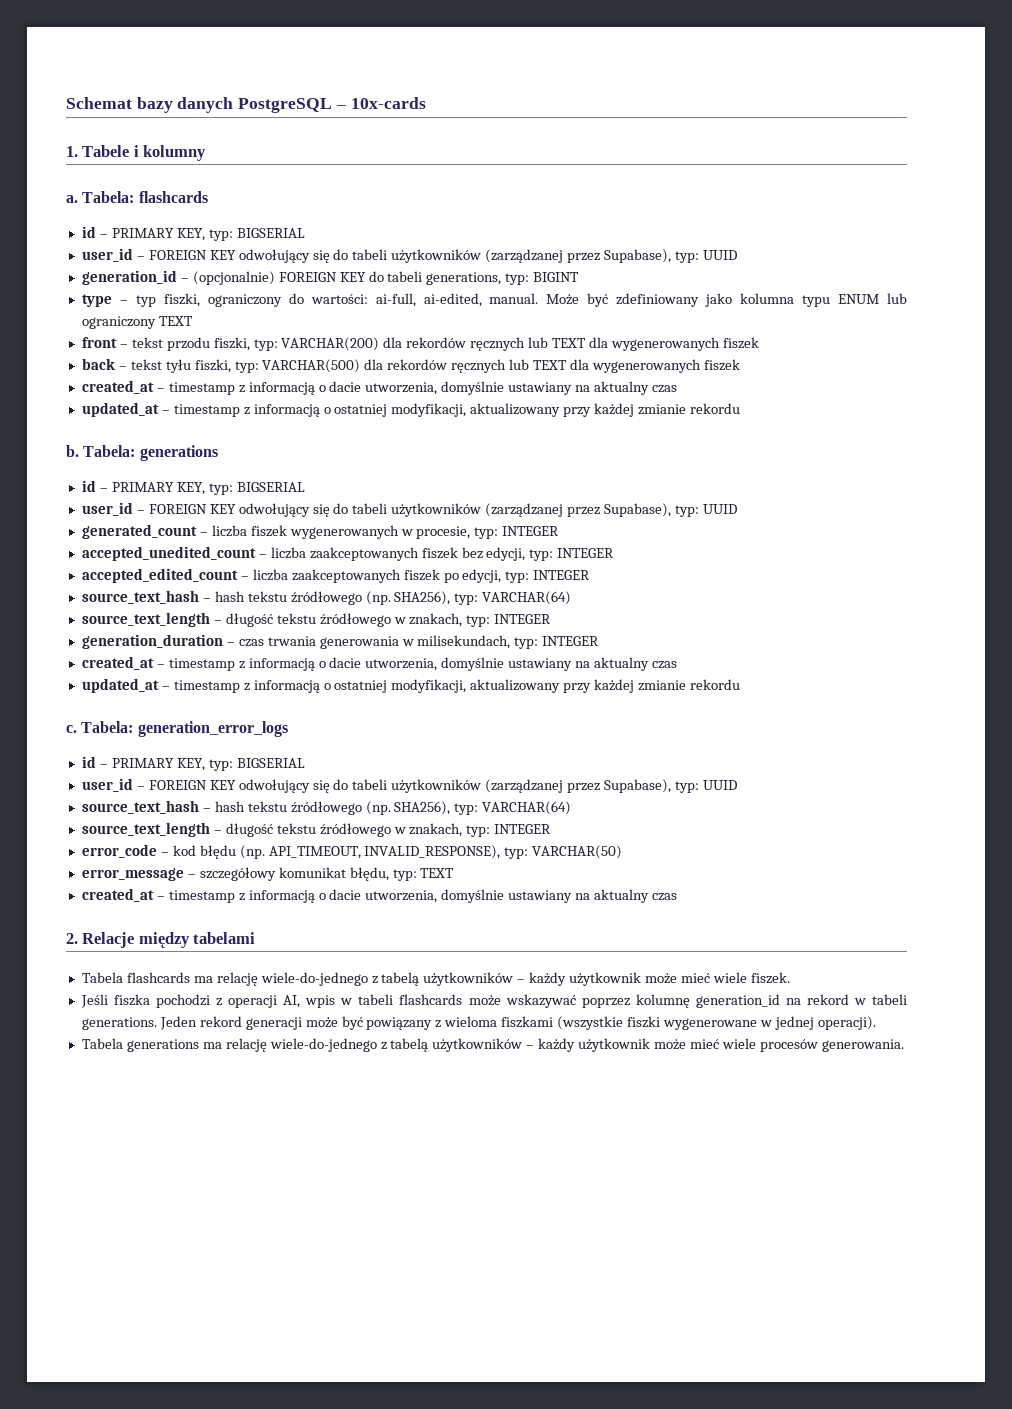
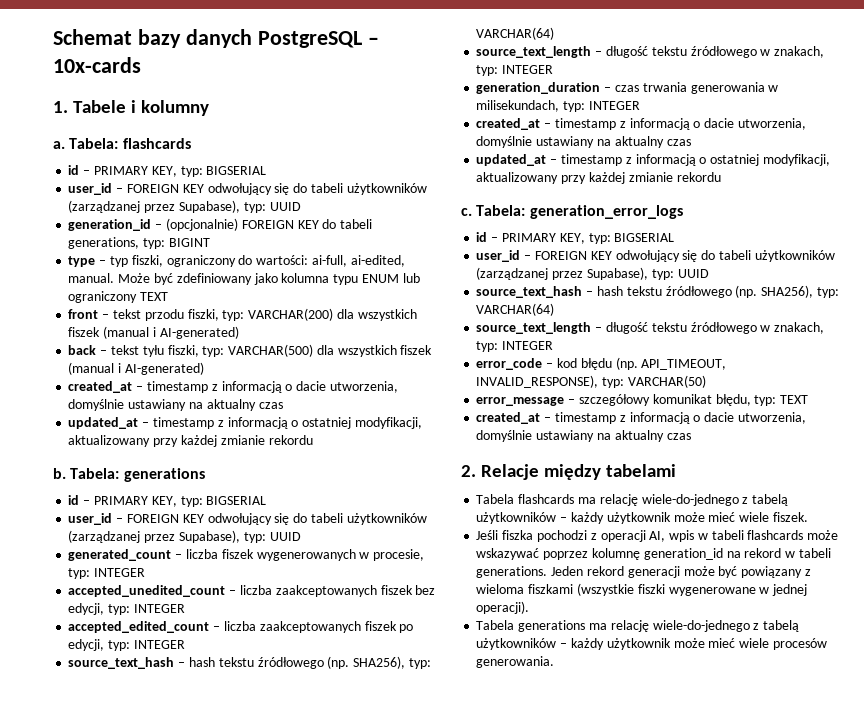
[406,337,759,351] rekordów ręcznych lub TEXT dla wygenerowanych fiszek -> [357,309,417,321] [68,326,239,339] wszystkich fiszek (manual i AI-generated)
[387,359,740,373] rekordów ręcznych lub TEXT dla wygenerowanych fiszek -> [337,345,433,357] [68,362,204,375] wszystkich fiszek (manual i AI-generated)

